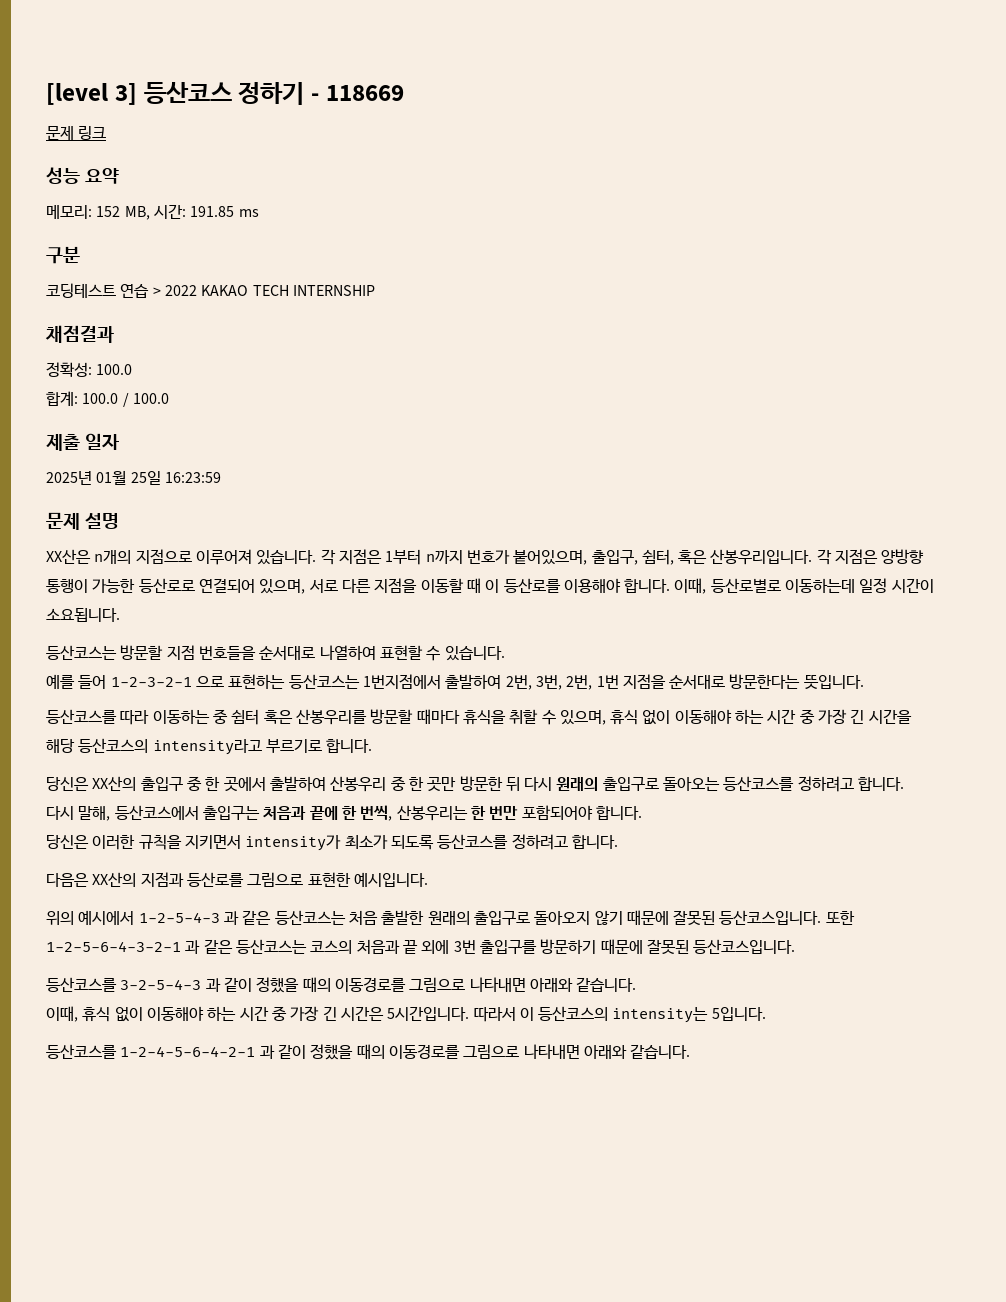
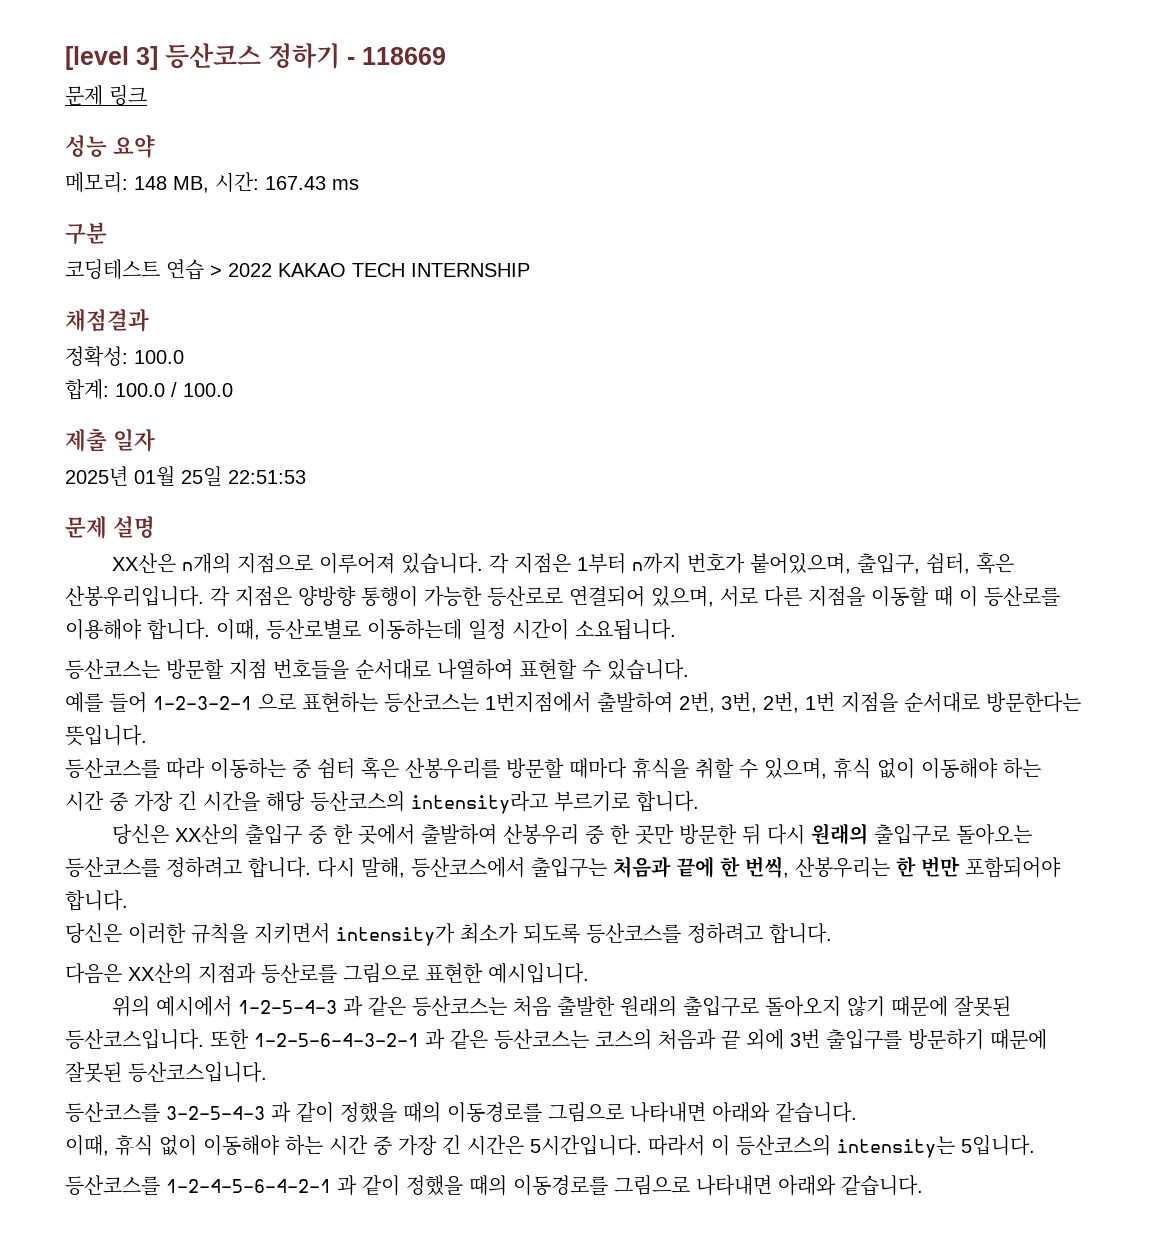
[96,206,121,217] 152 -> [134,176,167,190] 148
[190,206,235,217] 191.85 -> [265,176,326,190] 167.43
[164,472,221,483] 16:23:59 -> [228,470,306,484] 22:51:53

